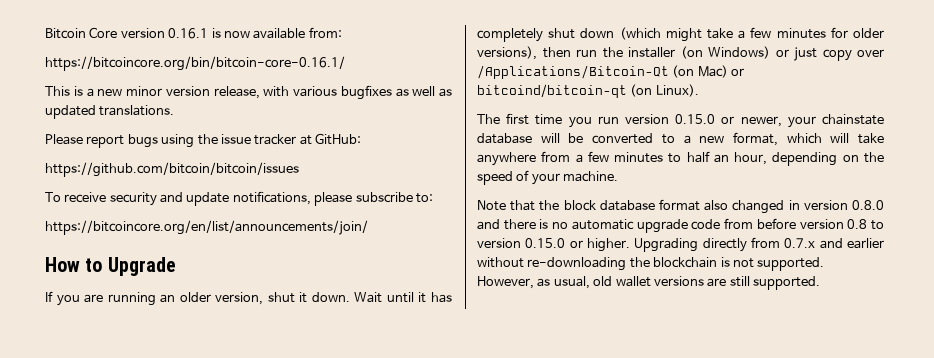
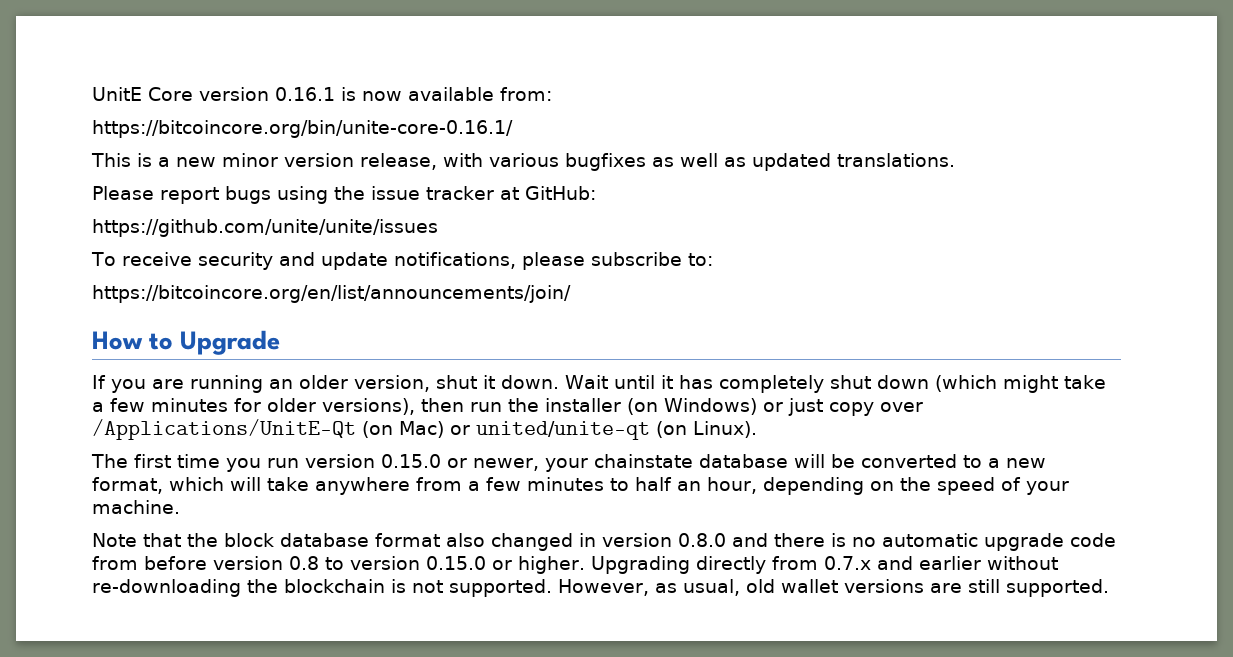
[45,28,86,39] Bitcoin -> [92,87,142,101] UnitE
[45,56,345,71] https://bitcoincore.org/bin/bitcoin-core-0.16.1/ -> [92,120,513,138] https://bitcoincore.org/bin/unite-core-0.16.1/
[45,162,299,177] https://github.com/bitcoin/bitcoin/issues -> [92,219,438,237] https://github.com/unite/unite/issues
[477,65,669,79] /Applications/Bitcoin-Qt -> [92,419,356,440] /Applications/UnitE-Qt
[477,84,627,98] bitcoind/bitcoin-qt -> [476,421,650,440] united/unite-qt

